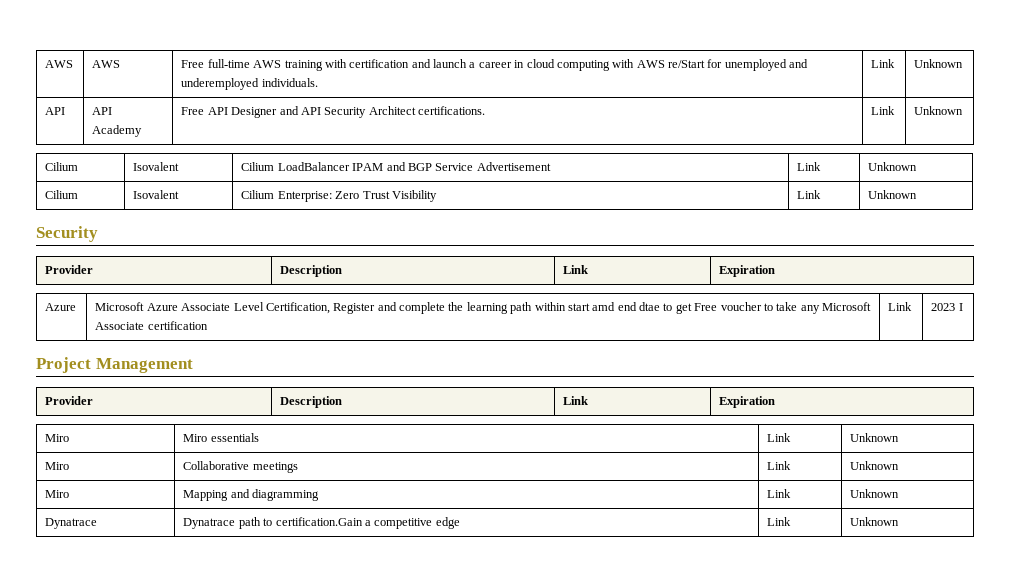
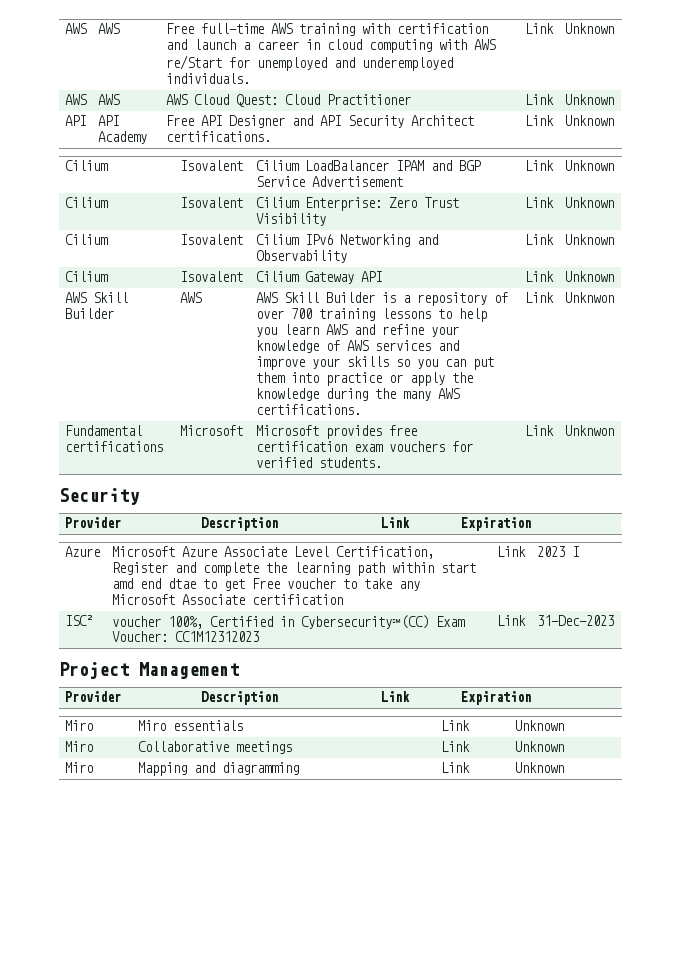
(964, 63) none -> [64,94,87,105] [97,94,120,105] [165,94,411,107] [524,94,554,105] [564,94,614,105] // AWS | AWS | AWS Cloud Quest: Cloud Practitioner | Link | Unknown
(918, 194) none -> [64,234,108,245] [179,234,243,245] [255,234,438,247] [255,250,347,263] [524,234,554,245] [564,234,614,245] [64,271,108,282] [179,271,243,282] [255,271,382,284] [524,271,554,282] [564,271,614,282] [64,292,128,303] [64,308,114,319] [179,292,202,303] [255,292,508,306] [255,308,487,322] [255,324,459,337] [255,340,459,353] [255,356,494,370] [255,372,473,386] [255,388,460,401] [255,404,361,415] [524,292,554,303] [564,292,614,303] [64,425,142,436] [64,441,163,452] [179,425,243,436] [255,425,417,439] [255,441,473,452] [255,457,382,468] [524,425,554,436] [564,425,614,436] // Cilium | Isovalent | Cilium IPv6 Networking and Observability | Link | Unknown // Cilium | Isovalent | Cilium Gateway API | Link | Unknown // AWS Skill Builder | AWS | AWS Skill Builder is a repository of over 700 training lessons to help you learn AWS and refine your knowledge of AWS services and improve your skills so you can put them into practice or apply the knowledge during the many AWS certifications. | Link | Unknwon // Fundamental certifications | Microsoft | Microsoft provides free certification exam vouchers for verified students. | Link | Unknwon
(963, 307) none -> [64,615,93,626] [111,615,465,629] [111,631,259,642] [496,615,526,626] [536,615,614,626] // ISC² | voucher 100%, Certified in Cybersecurity℠(CC) Exam Voucher: CC1M12312023 | Link | 31-Dec-2023
[45,518,98,529] [183,517,460,529] [767,517,792,526] [850,517,900,526] // Dynatrace | Dynatrace path to certification.Gain a competitive edge | Link | Unknown -> (564, 767) none

